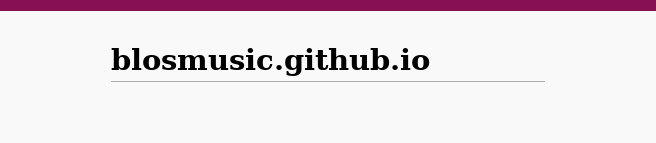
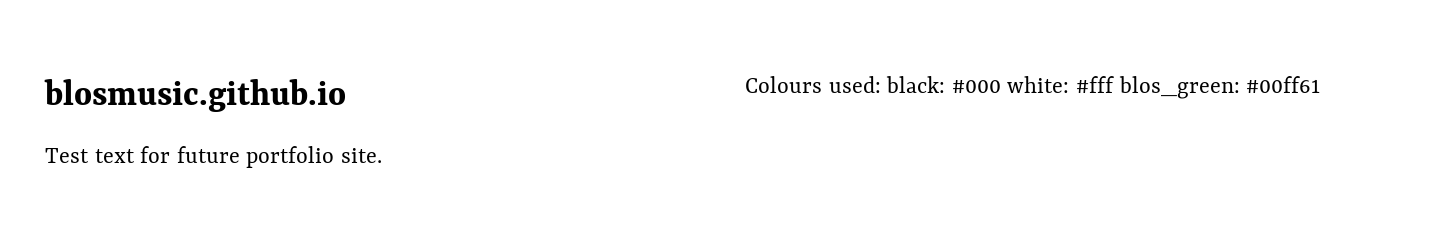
(430, 62) none -> [45,146,383,168] [745,76,1321,99] // Test text for future portfolio site. // Colours used: black: #000 white: #fff blos_green: #00ff61

